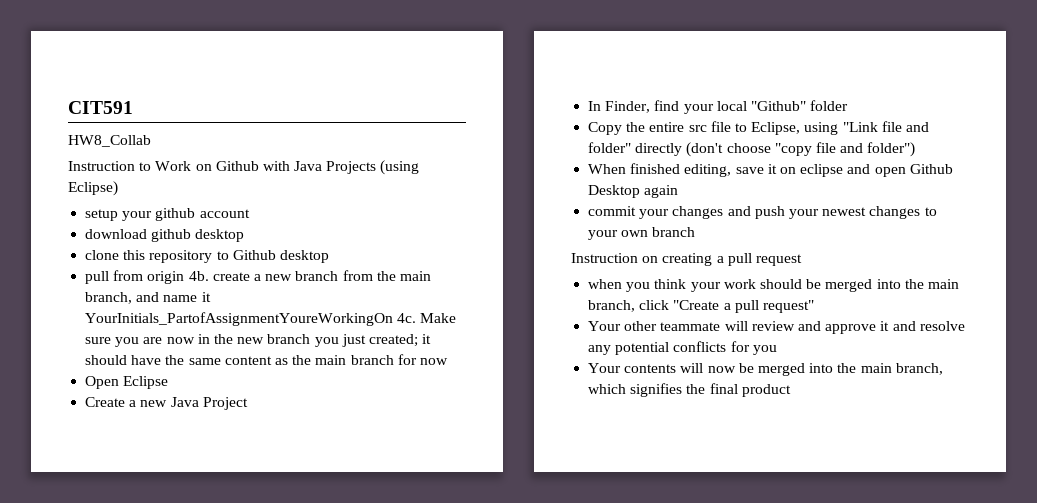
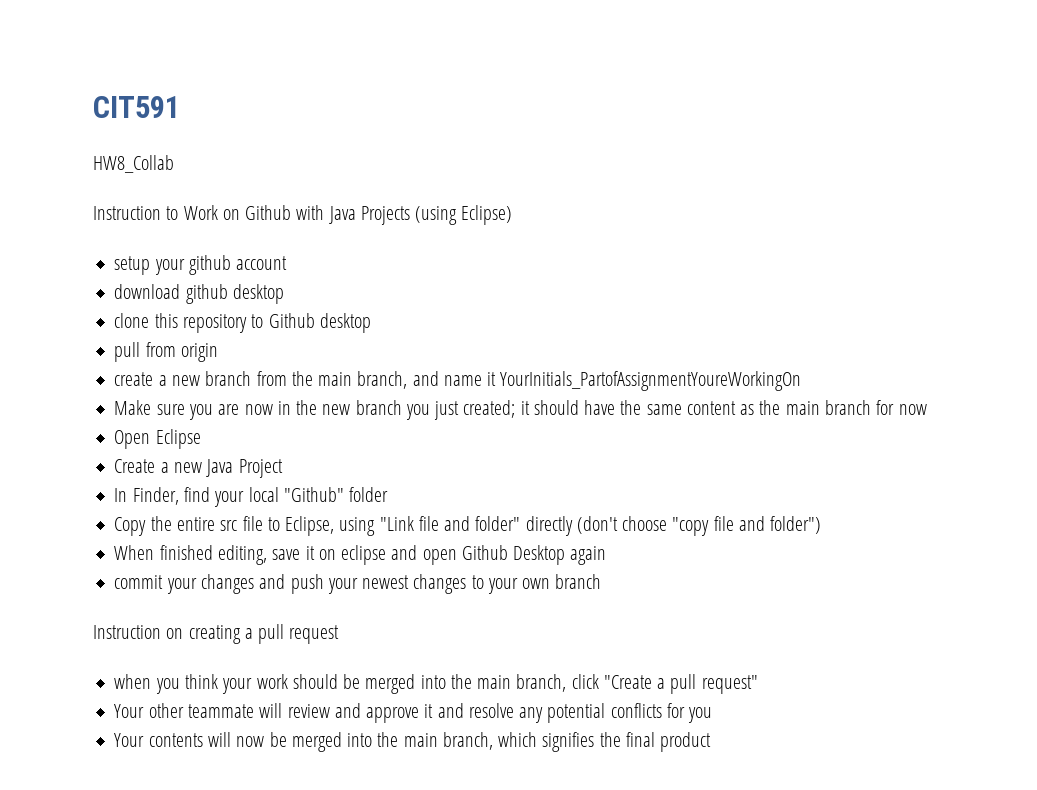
[188,271,209,281] 4b. -> (218, 352) //
[397,313,417,323] 4c. -> (802, 381) //

